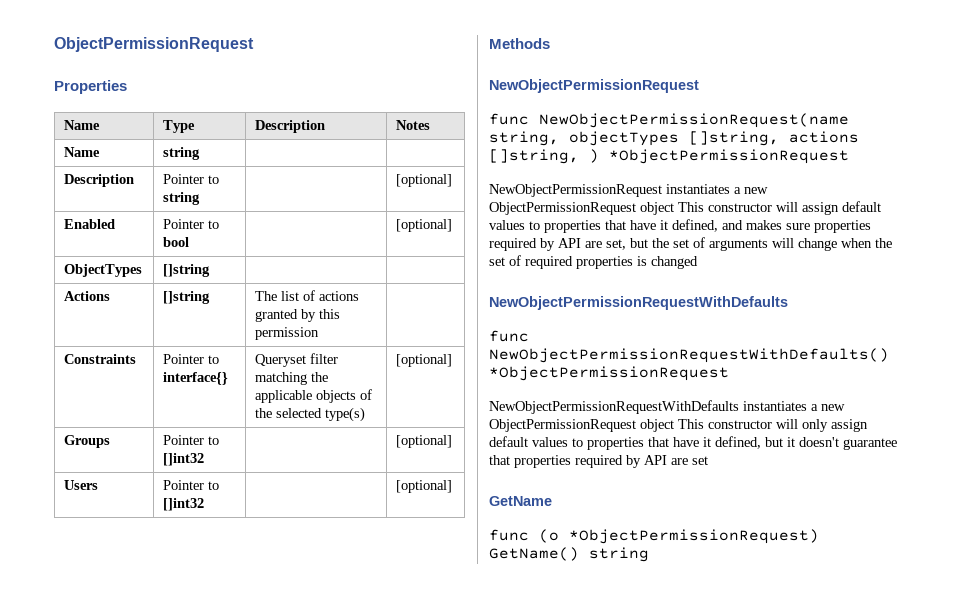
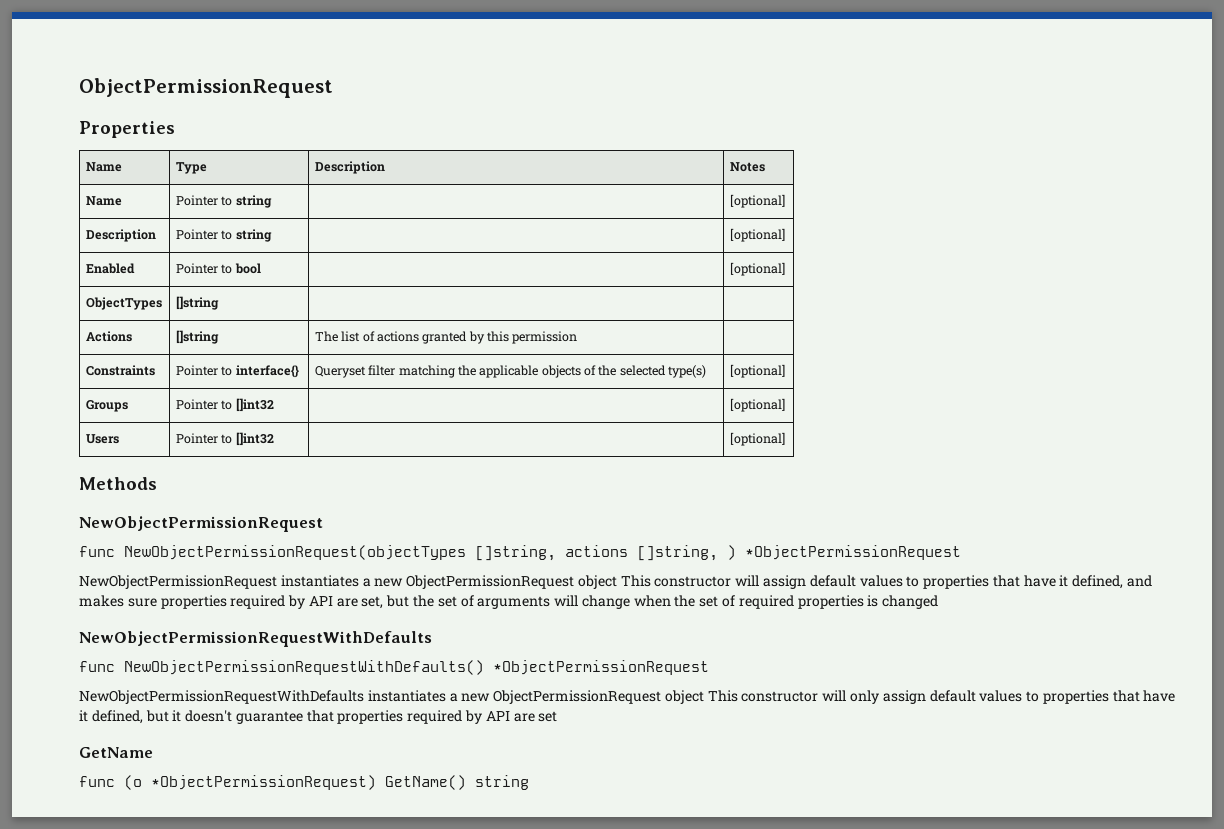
[163,147,201,160] string | | -> [175,195,272,208] [729,194,785,208] Pointer to string | | [optional]
[539,113,849,128] [489,131,679,146] NewObjectPermissionRequest(name string, objectTypes -> [124,545,466,560] NewObjectPermissionRequest(objectTypes

